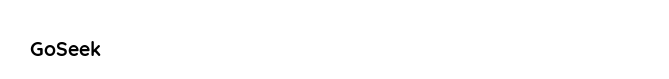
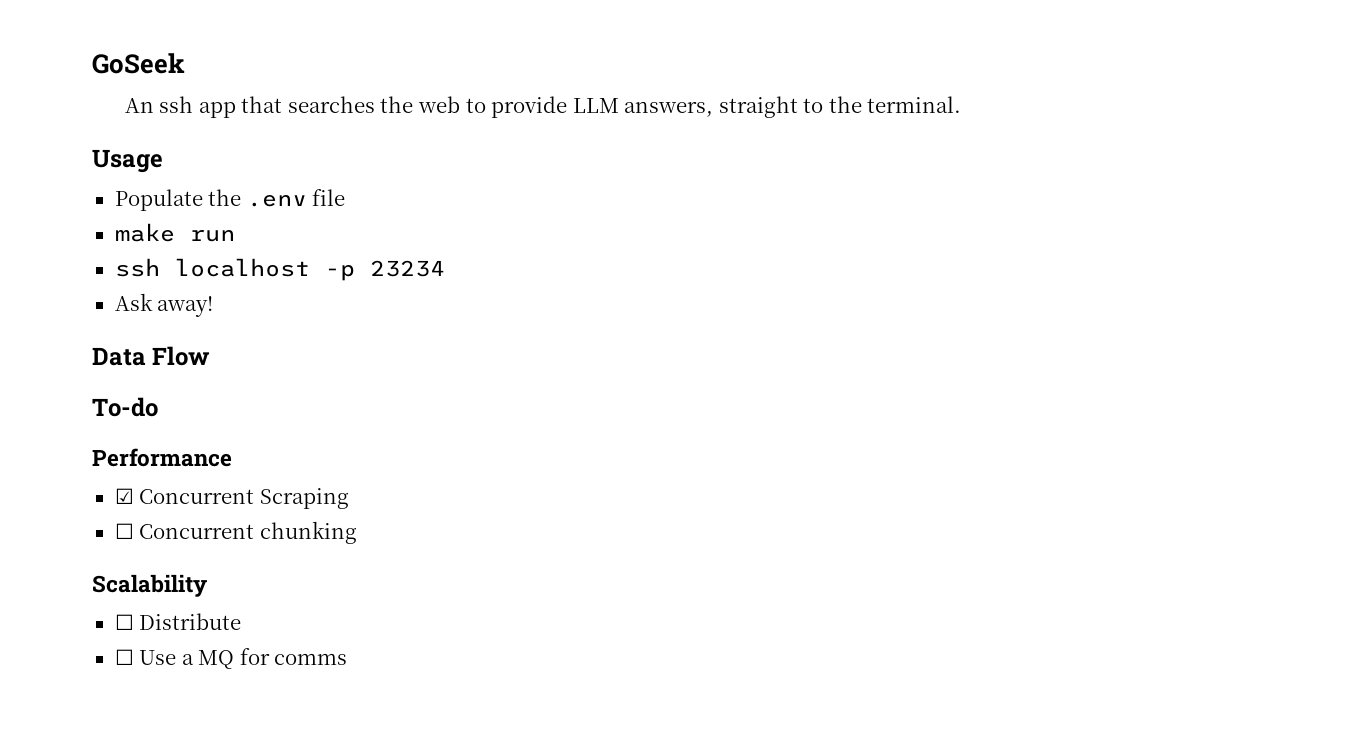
(101, 48) none -> [124,96,962,118] [92,149,163,173] [114,189,346,211] [114,223,235,242] [114,258,445,281] [114,293,214,317] [92,346,211,366] [92,397,158,417] [92,448,232,467] [114,488,349,509] [114,521,357,544] [92,574,207,597] [114,613,242,630] [114,648,348,669] // An ssh app that searches the web to provide LLM answers, straight to the terminal. // Usage // Populate the .env file // make run // ssh localhost -p 23234 // Ask away! // Data Flow // To-do // Performance // ☑ Concurrent Scraping // ☐ Concurrent chunking // Scalability // ☐ Distribute // ☐ Use a MQ for comms

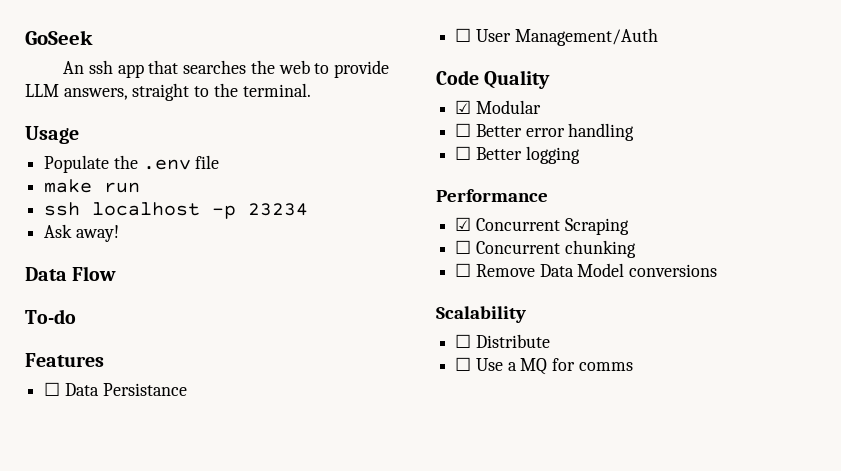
(158, 407) none -> [25,353,104,367] [44,382,187,396] [455,28,658,46] [436,70,551,89] [455,100,541,114] [455,123,635,141] [455,146,580,164] // Features // ☐ Data Persistance // ☐ User Management/Auth // Code Quality // ☑ Modular // ☐ Better error handling // ☐ Better logging
(357, 532) none -> [455,263,718,277] // ☐ Remove Data Model conversions

